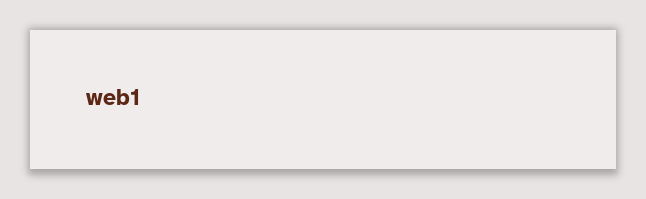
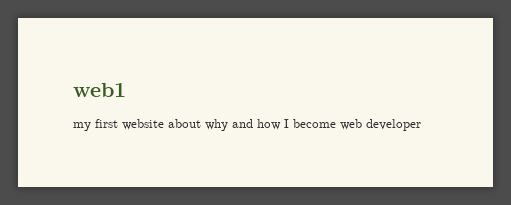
(140, 97) none -> [73,119,421,131] // my first website about why and how I become web developer

